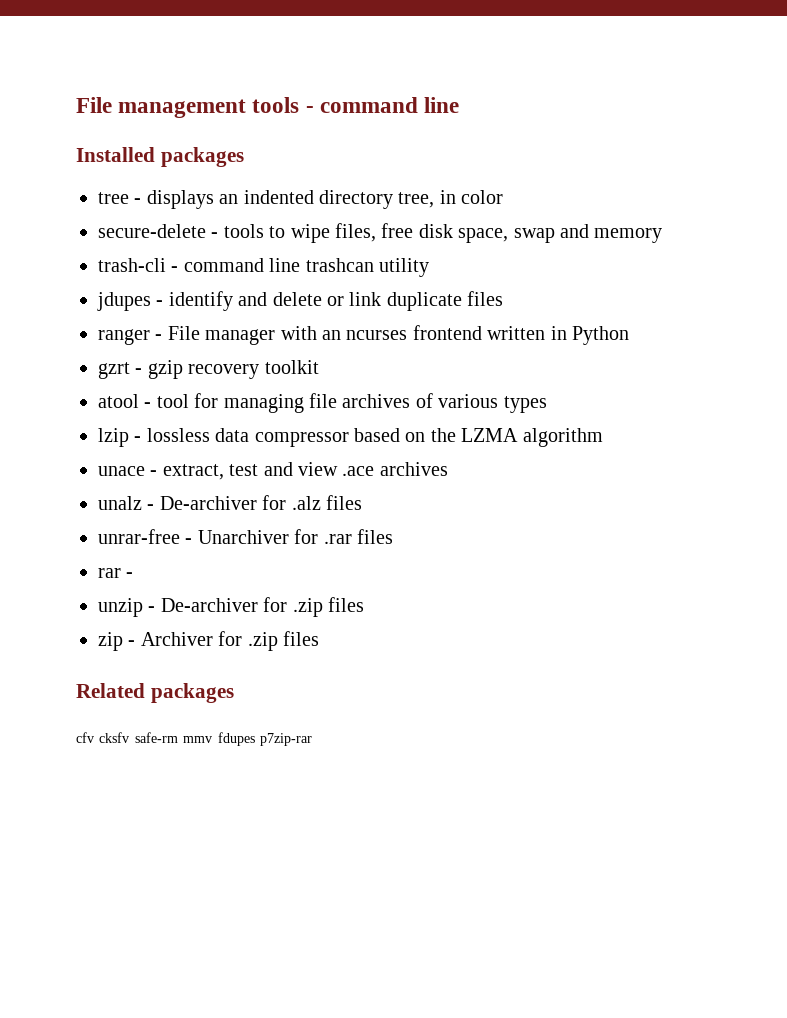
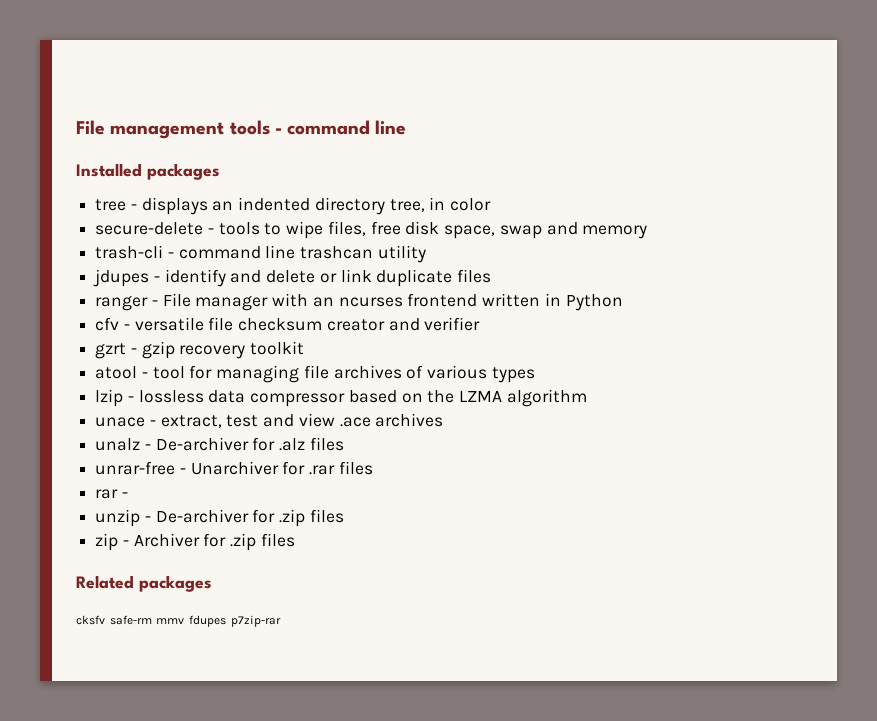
(629, 335) none -> [95,317,481,331] // cfv - versatile file checksum creator and verifier
[76,732,94,743] cfv -> (212, 583) none

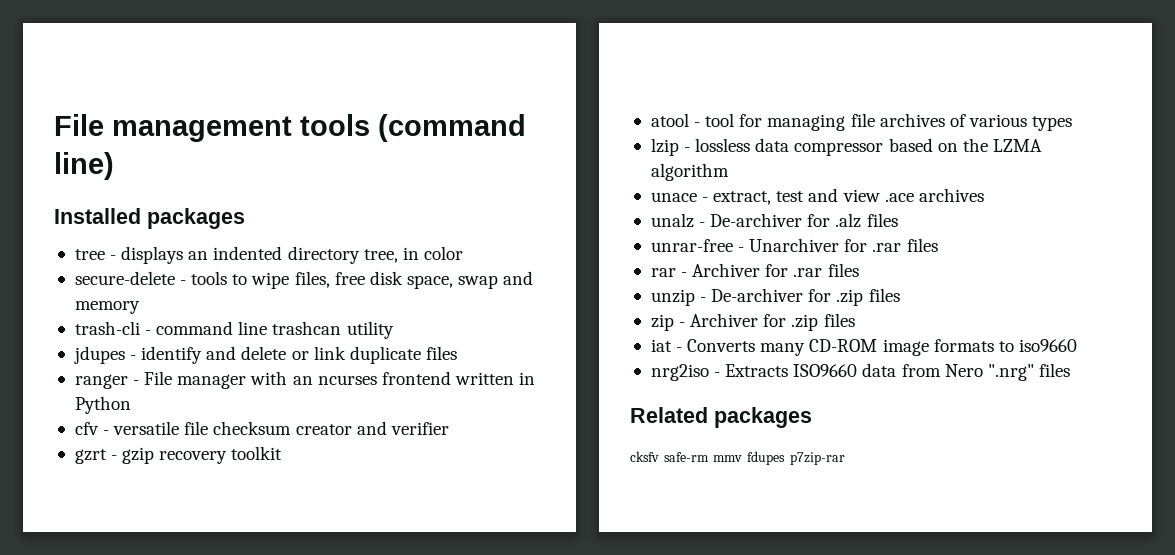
[274,120,407,135] - command line -> [378,114,526,142] [54,152,114,180] (command line)
(128, 495) none -> [692,263,859,277] Archiver for .rar files
(295, 540) none -> [650,339,1077,356] [650,363,1070,381] // iat - Converts many CD-ROM image formats to iso9660 // nrg2iso - Extracts ISO9660 data from Nero ".nrg" files

